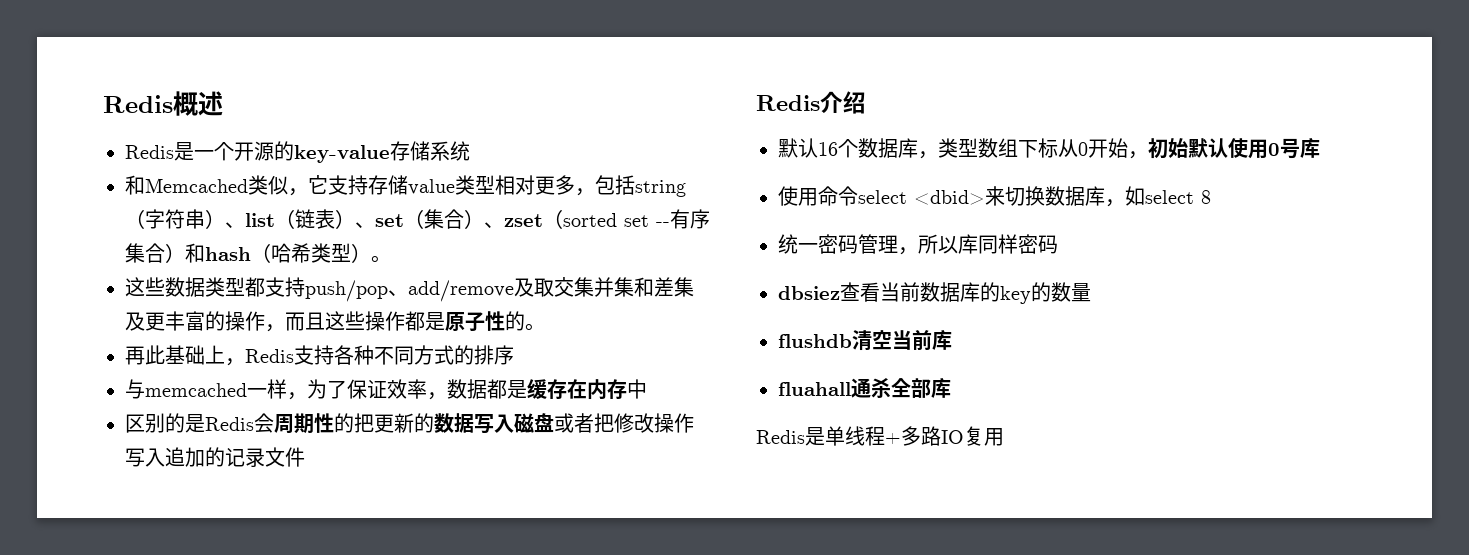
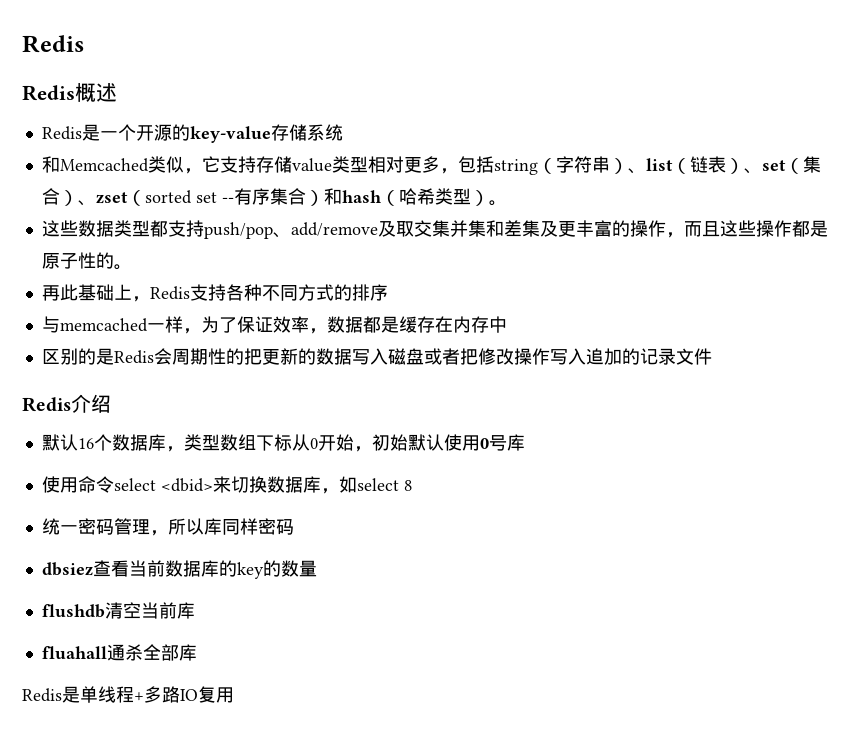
[103,95,173,113] Redis -> [22,35,84,53] [22,85,75,101] Redis // Redis

